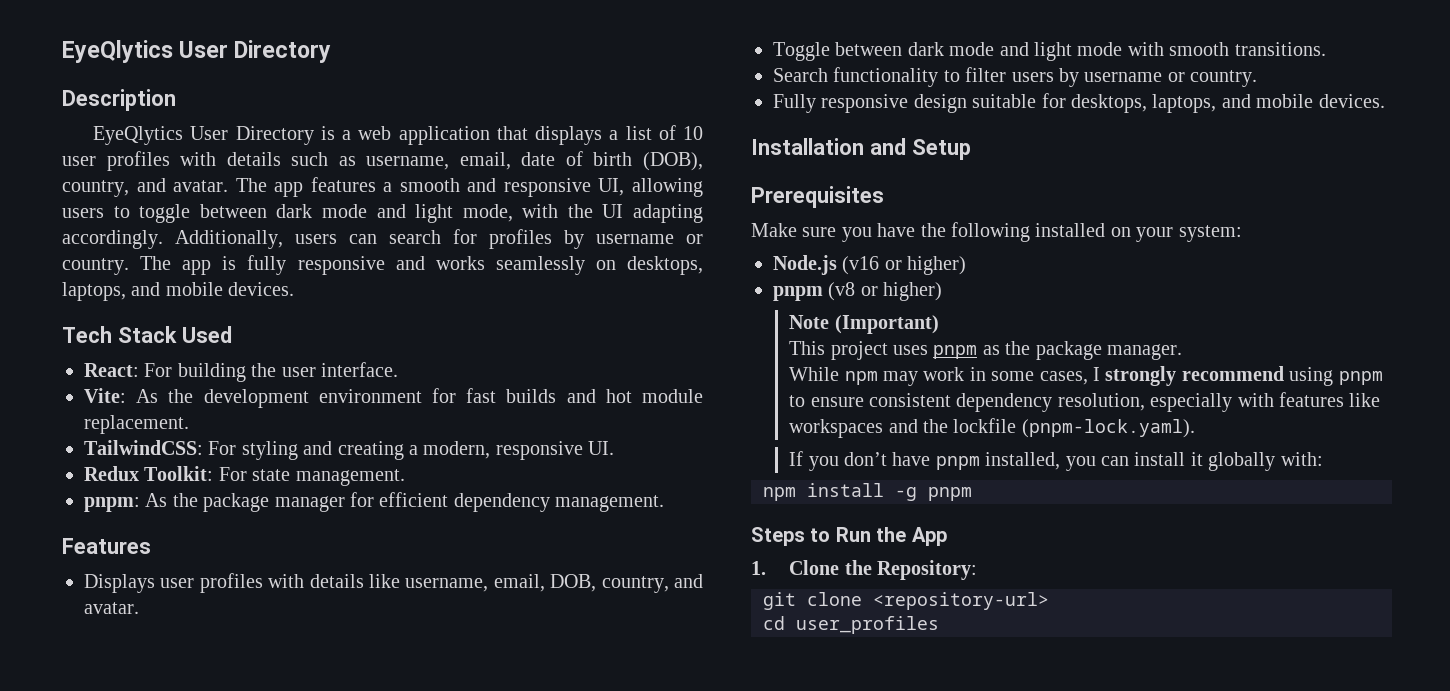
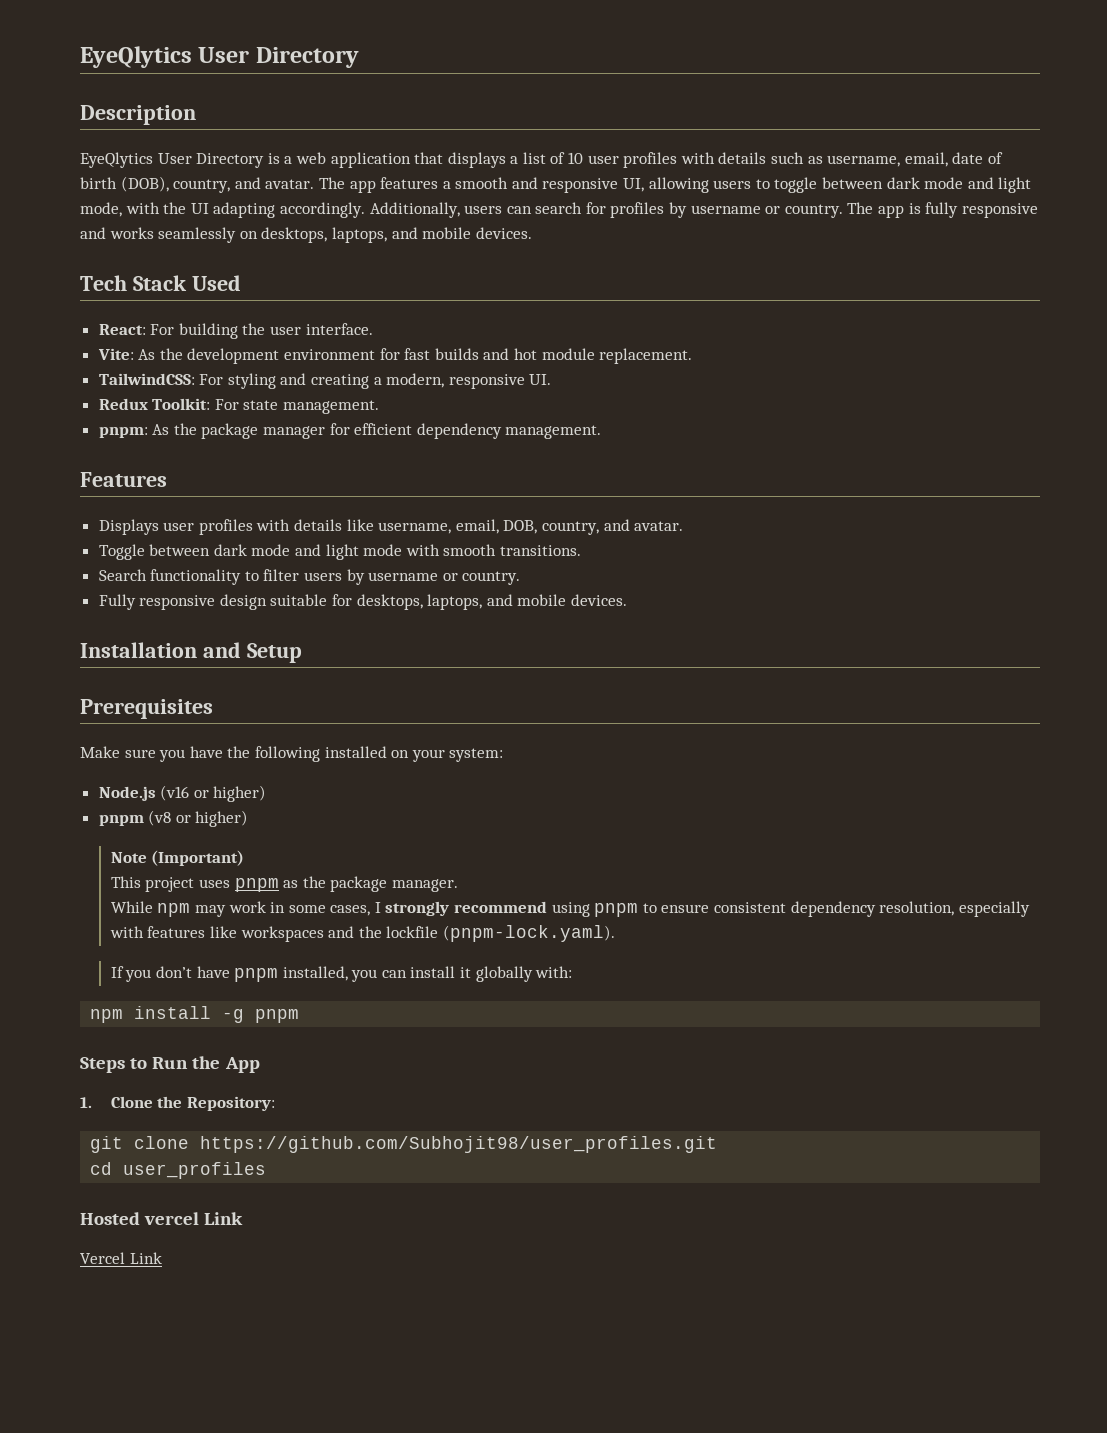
[873,592,1049,610] <repository-url> -> [200,1136,718,1153] https://github.com/Subhojit98/user_profiles.git
(939, 625) none -> [80,1212,244,1225] [80,1252,162,1264] // Hosted vercel Link // Vercel Link

